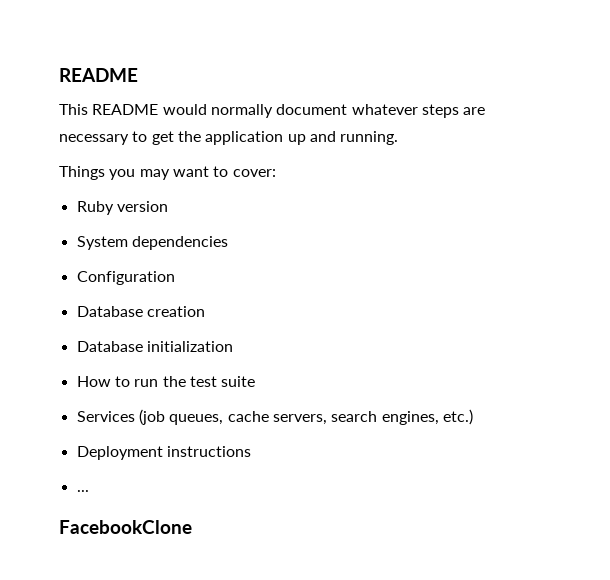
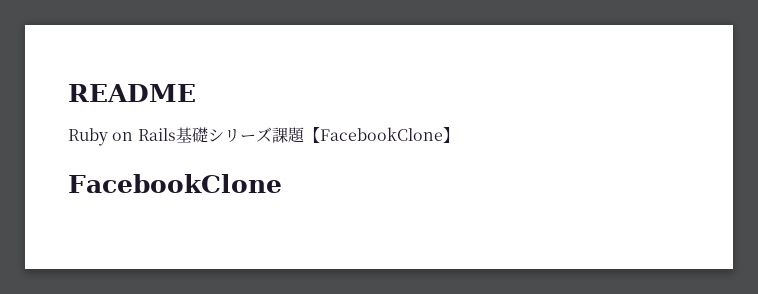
[59,104,486,118] [59,131,399,145] [59,166,276,180] [76,201,168,215] [76,236,228,250] [76,271,175,285] [76,306,205,317] [76,341,233,352] [76,376,256,387] [76,409,473,425] [76,446,251,460] [76,490,89,492] This README would normally document whatever steps are necessary to get the application up and running. // Things you may want to cover: // Ruby version // System dependencies // Configuration // Database creation // Database initialization // How to run the test suite // Services (job queues, cache servers, search engines, etc.) // Deployment instructions // ... -> [68,127,459,146] Ruby on Rails基礎シリーズ課題【FacebookClone】

